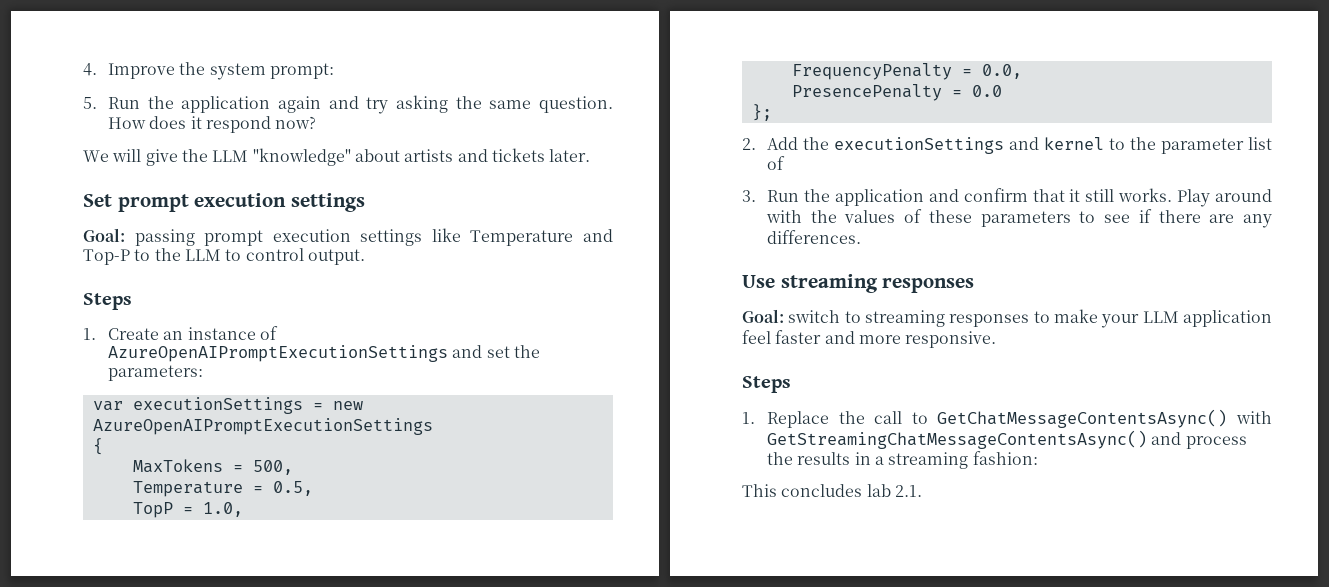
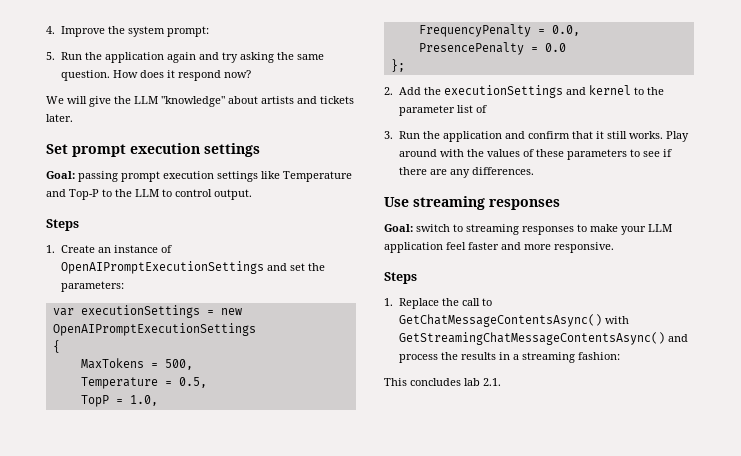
[108,345,449,362] AzureOpenAIPromptExecutionSettings -> [60,261,264,274] OpenAIPromptExecutionSettings
[92,418,433,435] AzureOpenAIPromptExecutionSettings -> [52,323,256,336] OpenAIPromptExecutionSettings

